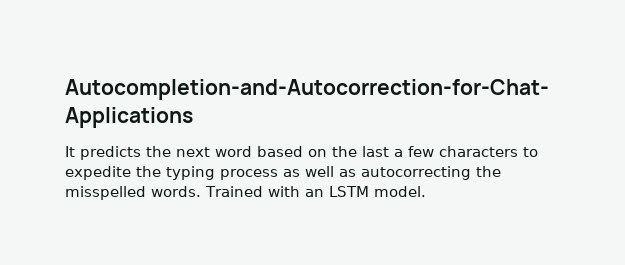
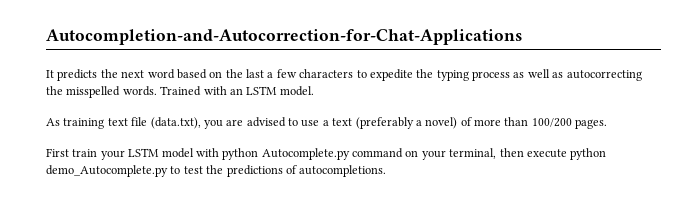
(426, 191) none -> [46,117,608,129] [46,148,607,160] [46,165,387,177] // As training text file (data.txt), you are advised to use a text (preferably a novel) of more than 100/200 pages. // First train your LSTM model with python Autocomplete.py command on your terminal, then execute python demo_Autocomplete.py to test the predictions of autocompletions.

